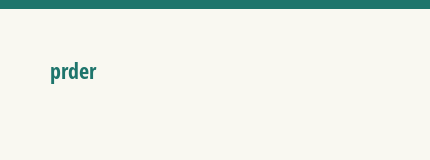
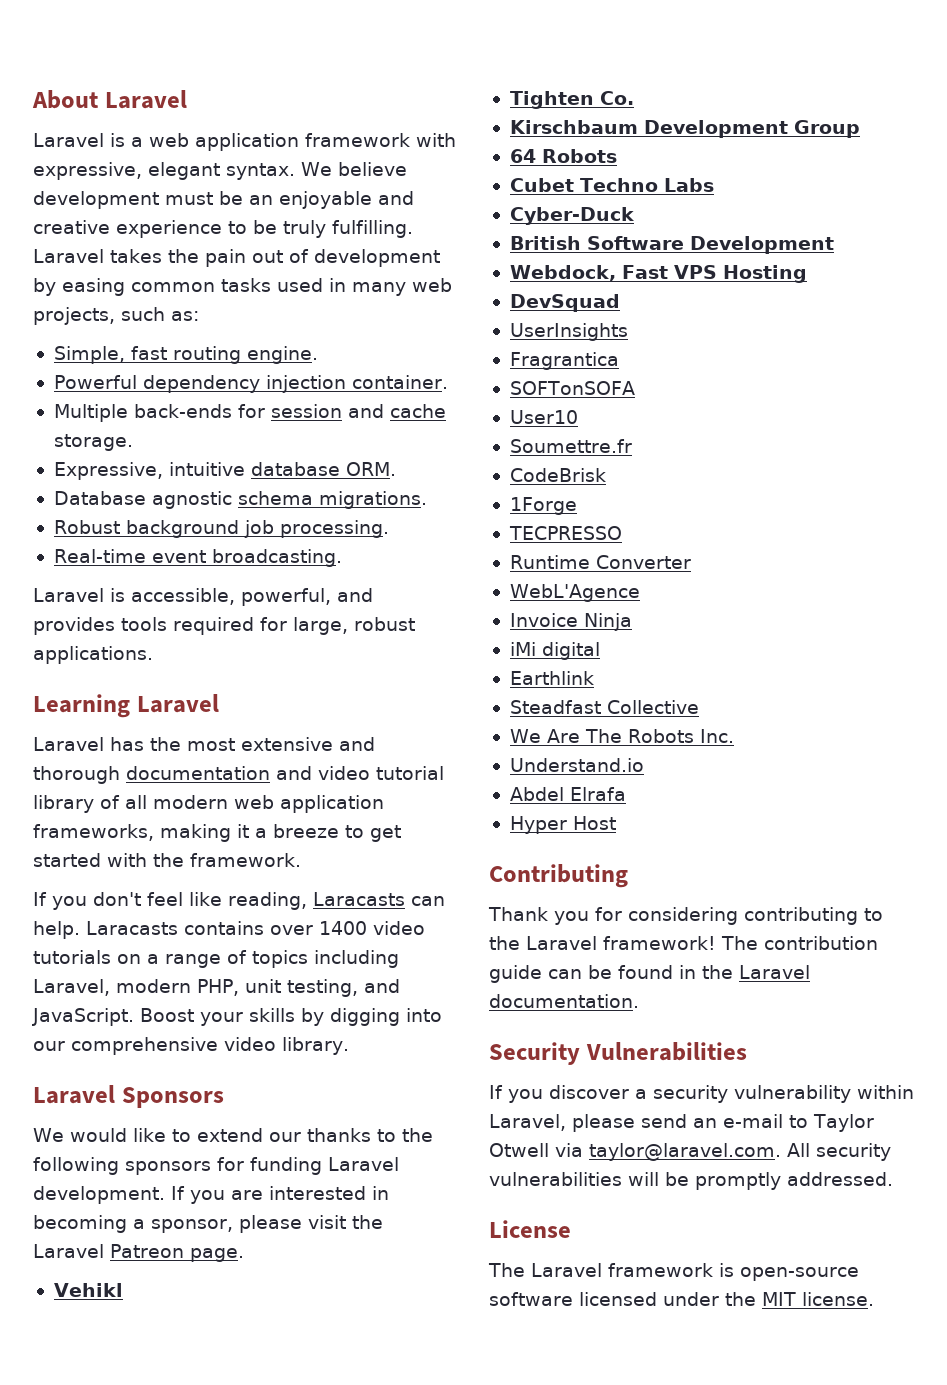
[50,62,97,84] prder -> [32,90,187,109] [33,133,456,151] [33,162,407,180] [33,191,414,209] [33,220,413,238] [33,249,440,267] [33,278,452,296] [33,307,199,325] [53,346,318,364] [53,375,448,393] [53,404,446,422] [53,434,133,451] [53,462,396,480] [53,491,427,509] [53,520,389,538] [53,549,342,567] [33,588,373,606] [33,617,415,635] [33,646,153,664] [33,694,219,718] [33,737,375,751] [33,766,444,784] [33,795,384,813] [33,824,401,842] [33,853,301,867] [33,892,445,910] [33,921,425,939] [33,950,399,968] [33,979,400,997] [32,1008,442,1026] [33,1037,349,1055] [33,1085,224,1108] [33,1128,433,1142] [33,1157,399,1175] [33,1186,389,1204] [33,1215,383,1233] [33,1244,244,1262] [53,1283,123,1297] [509,91,634,109] [509,120,860,138] [509,149,617,163] [509,178,714,192] [509,207,634,225] [509,236,834,254] [509,265,807,283] [509,294,620,312] [509,323,628,341] [509,352,619,370] [509,381,635,395] [509,410,578,424] [509,439,632,453] [509,468,606,482] [509,497,577,515] [508,526,622,540] [509,555,691,569] [509,584,640,602] [509,613,632,631] [509,642,600,660] [509,671,594,685] [509,700,699,714] [509,729,734,743] [509,758,644,772] [509,787,626,801] [509,816,616,834] [489,864,628,888] [488,907,883,925] [489,936,878,950] [489,965,810,983] [489,994,639,1008] [489,1042,747,1065] [489,1085,914,1103] [489,1114,874,1132] [489,1143,891,1161] [489,1172,893,1190] [489,1220,571,1238] [488,1263,859,1281] [489,1292,874,1306] About Laravel // Laravel is a web application framework with expressive, elegant syntax. We believe development must be an enjoyable and creative experience to be truly fulfilling. Laravel takes the pain out of development by easing common tasks used in many web projects, such as: // Simple, fast routing engine. // Powerful dependency injection container. // Multiple back-ends for session and cache storage. // Expressive, intuitive database ORM. // Database agnostic schema migrations. // Robust background job processing. // Real-time event broadcasting. // Laravel is accessible, powerful, and provides tools required for large, robust applications. // Learning Laravel // Laravel has the most extensive and thorough documentation and video tutorial library of all modern web application frameworks, making it a breeze to get started with the framework. // If you don't feel like reading, Laracasts can help. Laracasts contains over 1400 video tutorials on a range of topics including Laravel, modern PHP, unit testing, and JavaScript. Boost your skills by digging into our comprehensive video library. // Laravel Sponsors // We would like to extend our thanks to the following sponsors for funding Laravel development. If you are interested in becoming a sponsor, please visit the Laravel Patreon page. // Vehikl // Tighten Co. // Kirschbaum Development Group // 64 Robots // Cubet Techno Labs // Cyber-Duck // British Software Development // Webdock, Fast VPS Hosting // DevSquad // UserInsights // Fragrantica // SOFTonSOFA // User10 // Soumettre.fr // CodeBrisk // 1Forge // TECPRESSO // Runtime Converter // WebL'Agence // Invoice Ninja // iMi digital // Earthlink // Steadfast Collective // We Are The Robots Inc. // Understand.io // Abdel Elrafa // Hyper Host // Contributing // Thank you for considering contributing to the Laravel framework! The contribution guide can be found in the Laravel documentation. // Security Vulnerabilities // If you discover a security vulnerability within Laravel, please send an e-mail to Taylor Otwell via taylor@laravel.com. All security vulnerabilities will be promptly addressed. // License // The Laravel framework is open-source software licensed under the MIT license.

